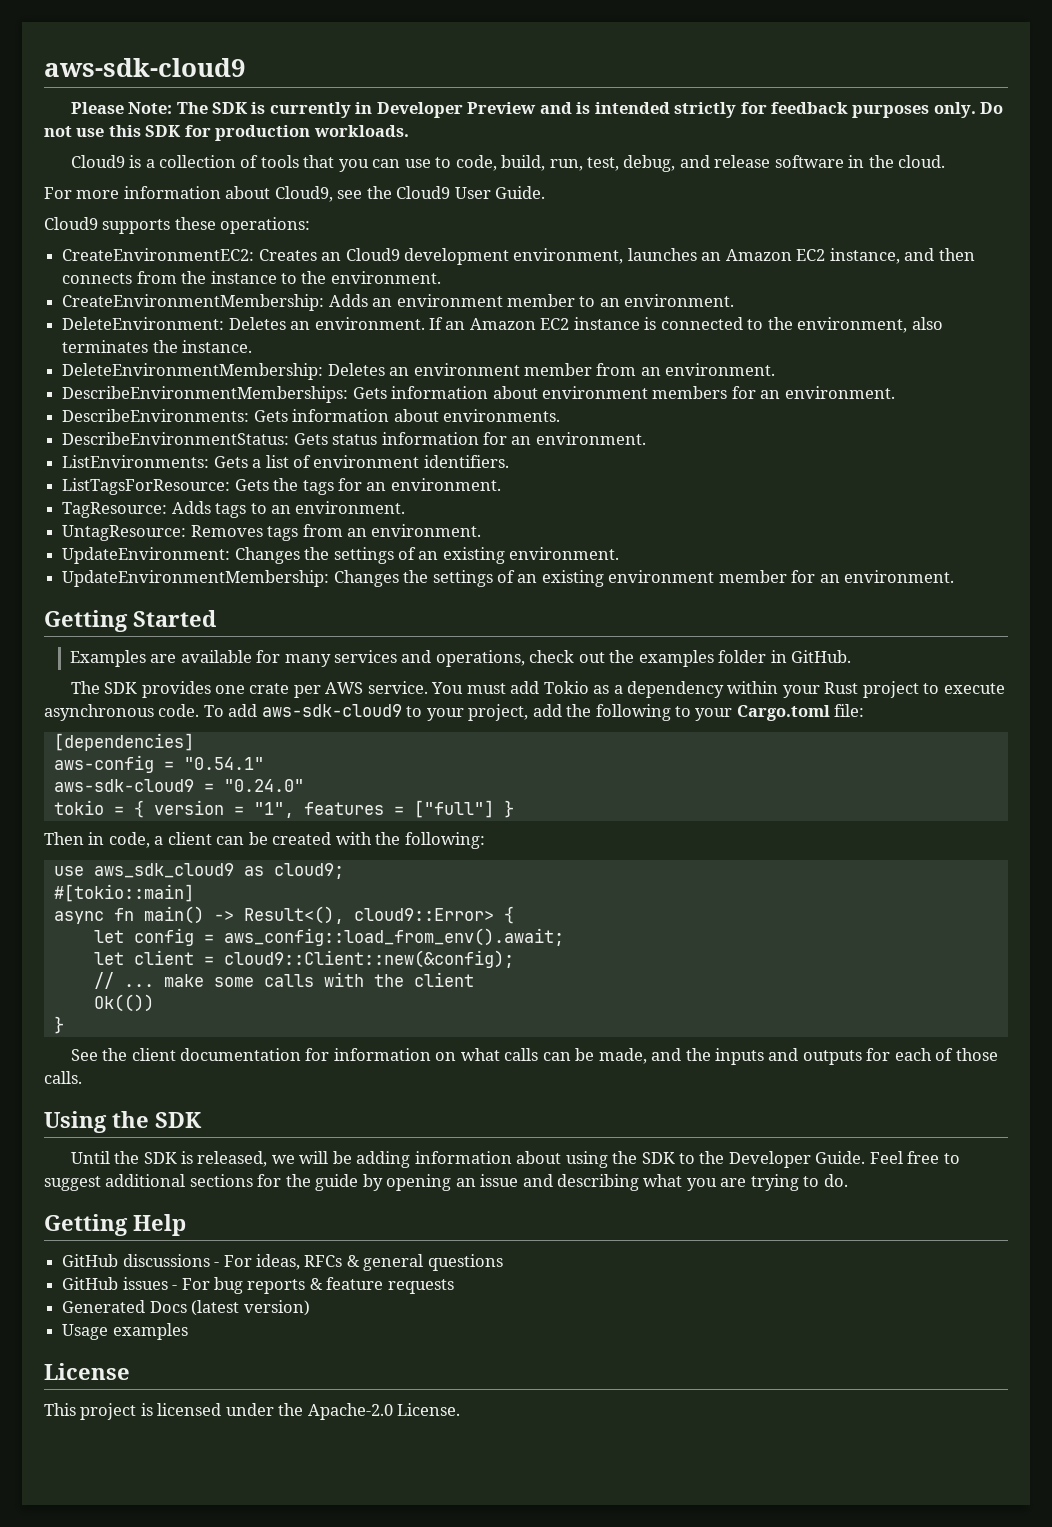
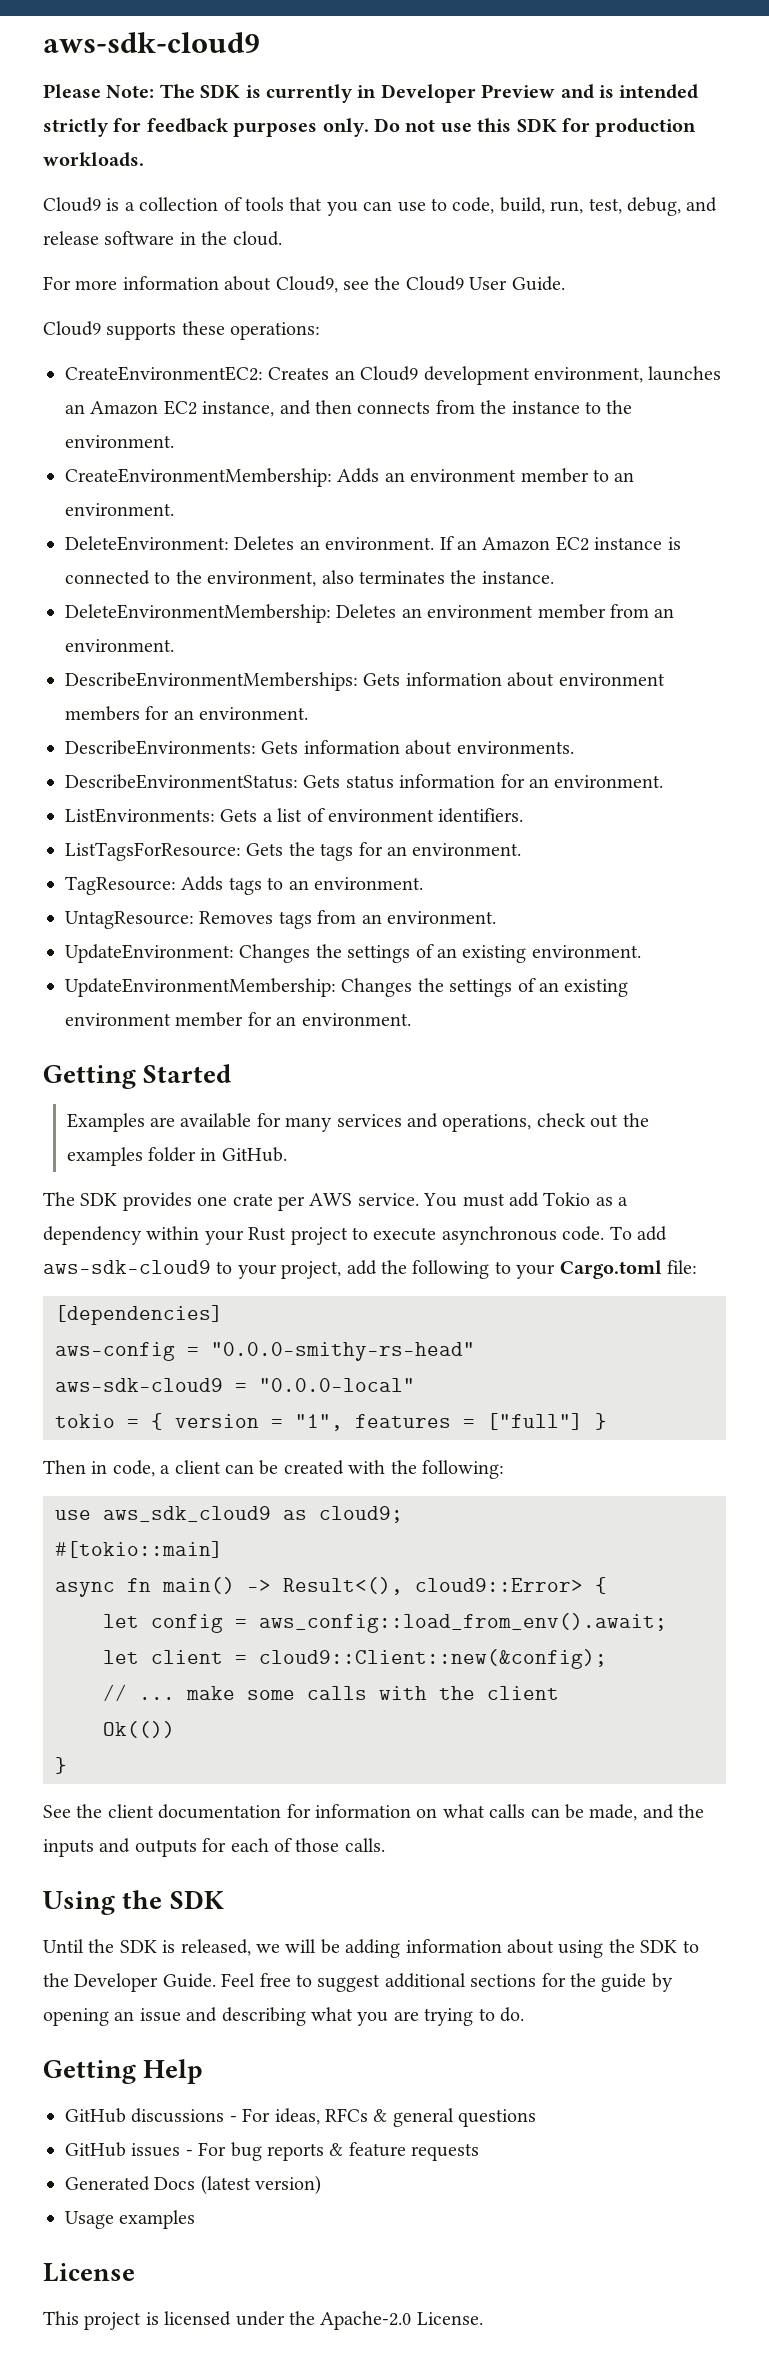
[183,757,264,770] "0.54.1" -> [211,1342,475,1361] "0.0.0-smithy-rs-head"
[223,779,304,792] "0.24.0" -> [259,1378,415,1392] "0.0.0-local"

